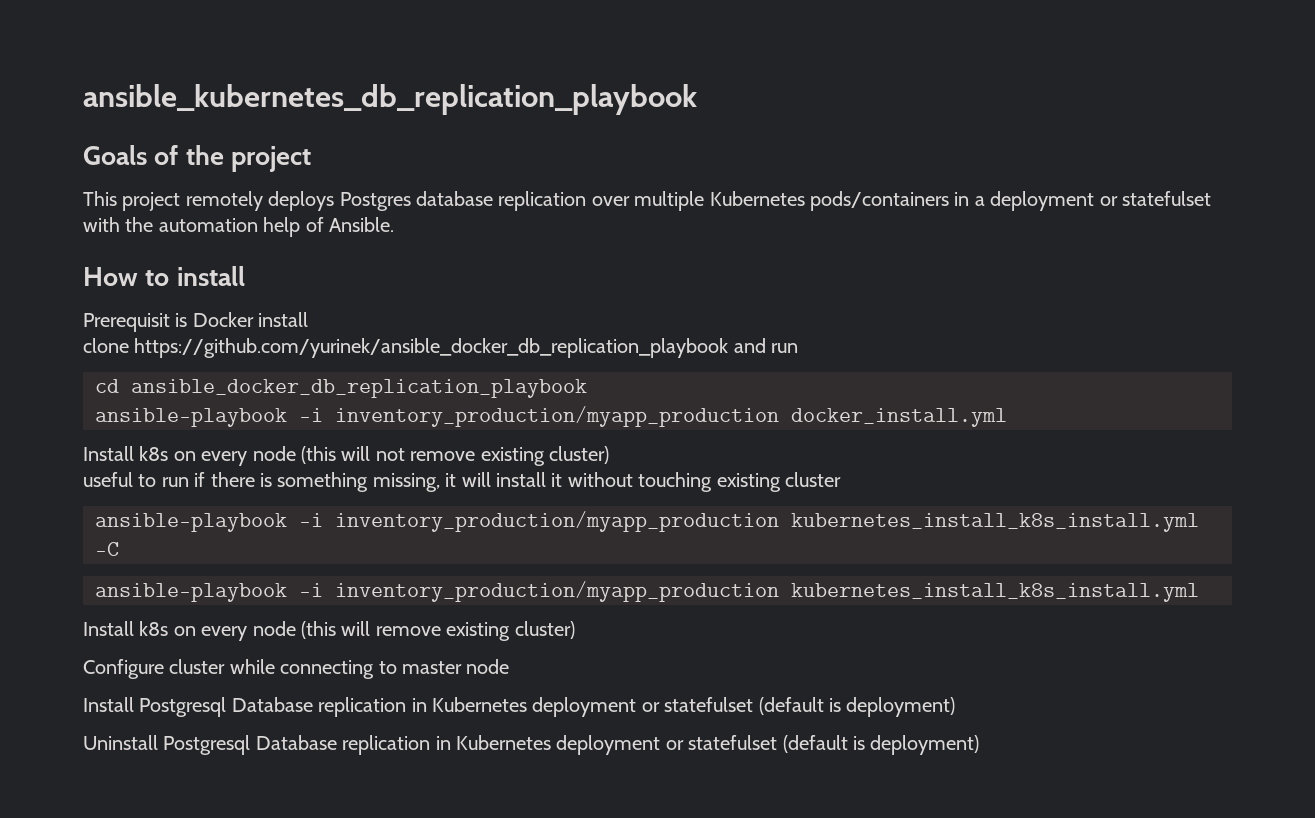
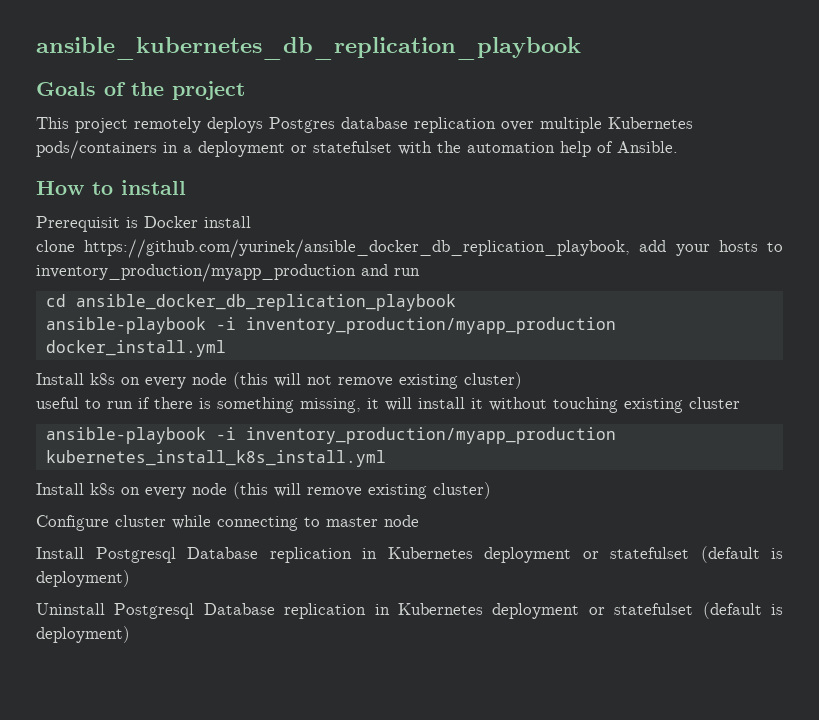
[134,338,729,358] https://github.com/yurinek/ansible_docker_db_replication_playbook -> [84,239,784,258] [36,263,356,282] https://github.com/yurinek/ansible_docker_db_replication_playbook, add your hosts to inventory_production/myapp_production
[95,511,1199,532] [95,542,119,556] // ansible-playbook -i inventory_production/myapp_production kubernetes_install_k8s_install.yml -C -> (740, 403) none

